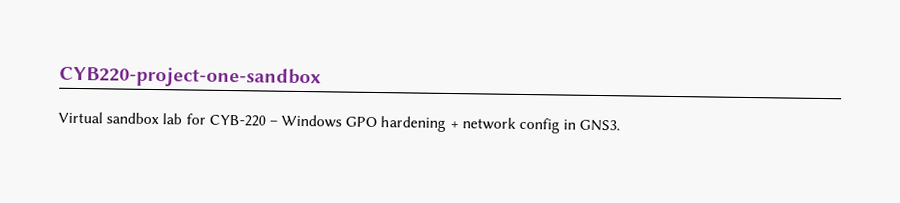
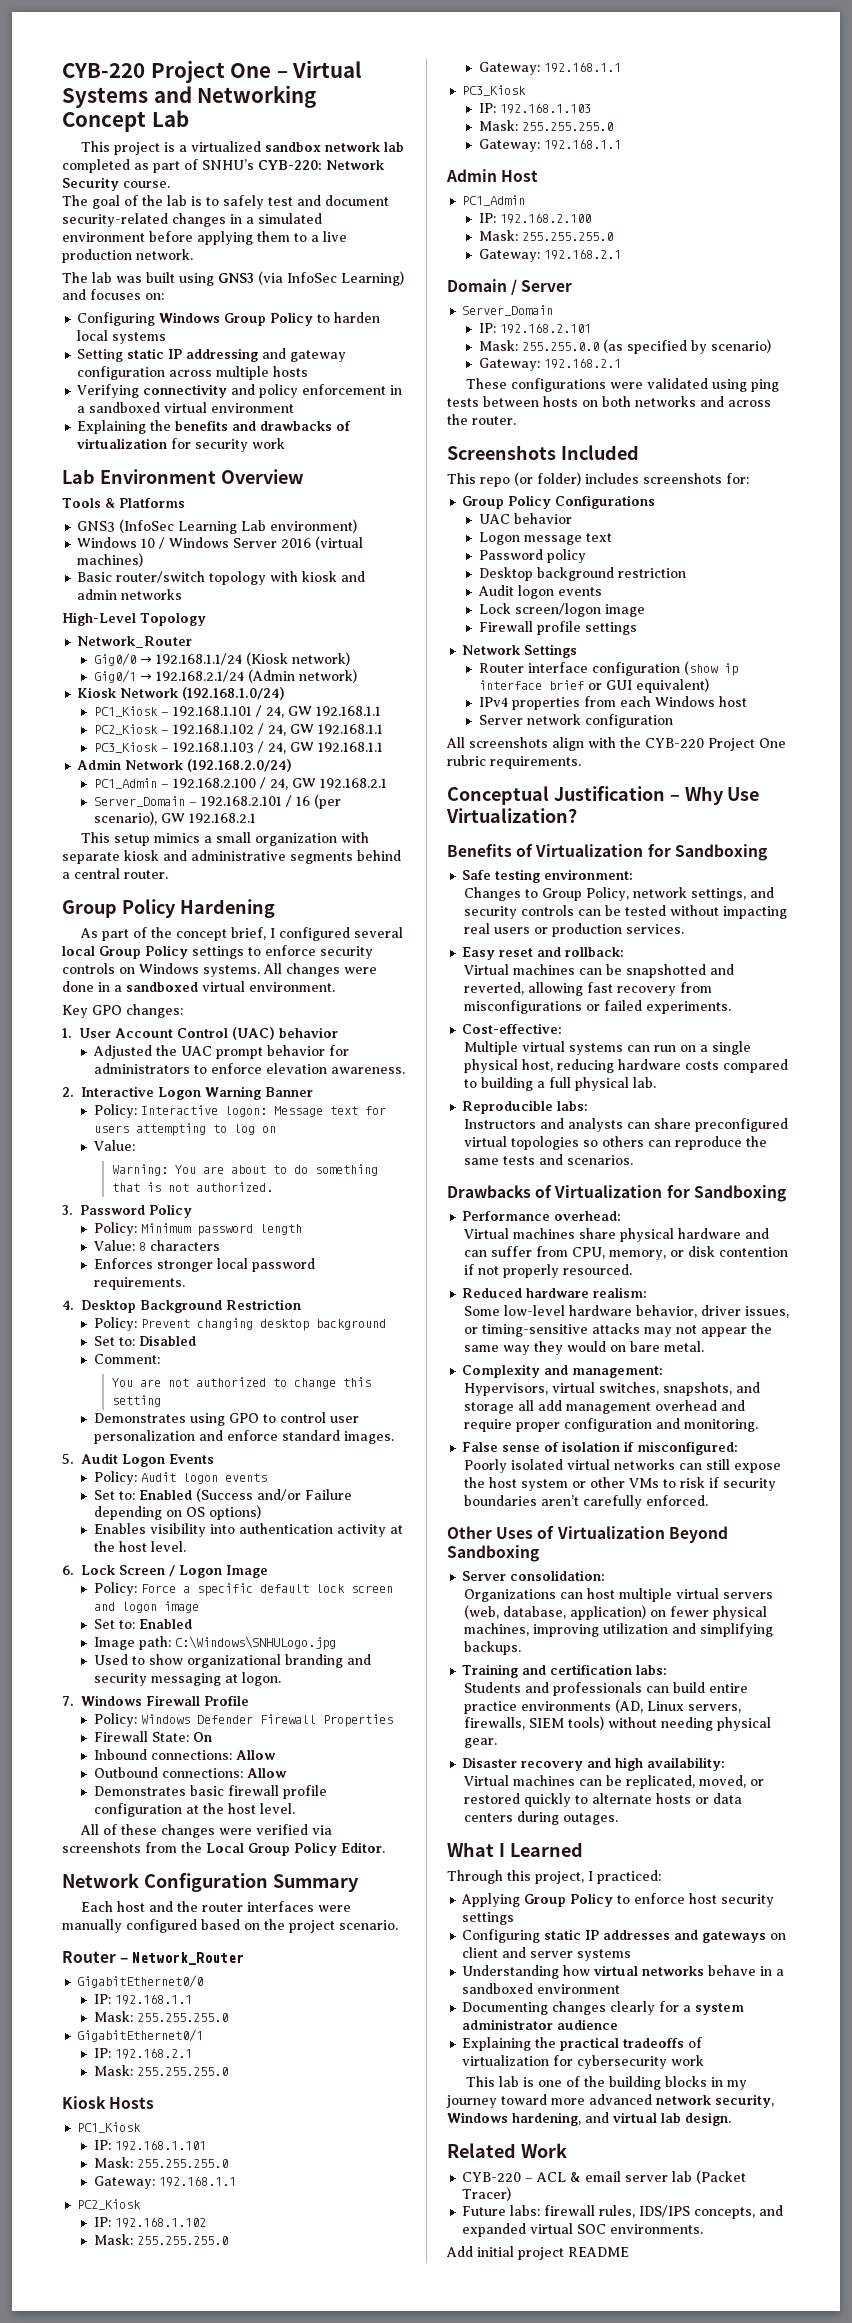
[59,65,322,89] [58,111,621,134] CYB220-project-one-sandbox // Virtual sandbox lab for CYB-220 – Windows GPO hardening + network config in GNS3. -> [62,60,362,83] [62,85,317,108] [62,110,189,132] [81,141,405,155] [62,159,385,173] [62,177,170,191] [62,195,389,209] [62,213,322,227] [62,231,347,245] [62,249,193,263] [62,271,404,286] [62,289,164,300] [77,312,381,326] [77,330,167,344] [77,348,347,362] [77,366,309,380] [77,384,403,398] [77,402,295,413] [77,420,352,434] [76,438,286,452] [62,469,304,484] [62,498,185,508] [77,519,358,534] [77,536,364,550] [77,553,144,567] [77,571,366,585] [77,589,183,600] [62,612,206,626] [77,636,193,648] [93,652,350,666] [93,669,357,683] [77,687,286,700] [93,705,381,718] [93,723,383,736] [93,741,383,754] [77,759,293,772] [93,777,387,790] [93,794,341,809] [93,811,256,825] [81,832,370,846] [62,850,401,864] [62,868,168,879] [62,899,275,918] [80,927,404,941] [62,945,373,959] [62,963,377,977] [62,981,335,992] [62,1004,183,1018] [62,1027,338,1040] [92,1045,349,1059] [93,1063,405,1074] [62,1086,313,1100] [93,1104,386,1118] [93,1123,276,1136] [93,1140,135,1151] [111,1164,378,1176] [111,1182,273,1192] [62,1204,192,1218] [93,1222,302,1236] [93,1240,220,1251] [93,1258,315,1272] [93,1277,185,1290] [62,1299,301,1313] [93,1317,386,1331] [93,1335,196,1346] [93,1354,160,1364] [111,1377,371,1389] [111,1395,161,1407] [93,1412,359,1426] [93,1430,394,1444] [62,1453,214,1467] [93,1471,267,1485] [93,1488,352,1502] [93,1505,261,1520] [93,1523,403,1537] [93,1541,186,1552] [62,1565,268,1578] [93,1582,393,1596] [93,1601,199,1613] [93,1619,192,1629] [93,1636,336,1650] [93,1654,371,1668] [93,1672,281,1686] [62,1695,249,1706] [93,1713,393,1727] [93,1731,212,1742] [93,1749,276,1760] [93,1767,287,1778] [93,1785,327,1799] [93,1803,295,1817] [80,1824,333,1838] [62,1842,385,1856] [62,1873,359,1892] [81,1901,352,1912] [62,1919,398,1933] [62,1951,245,1965] [77,1975,204,1988] [93,1994,192,2005] [93,2011,228,2022] [77,2029,204,2042] [93,2048,192,2059] [93,2065,228,2076] [62,2096,155,2109] [77,2122,142,2133] [93,2140,206,2151] [93,2157,228,2168] [93,2176,236,2189] [77,2199,142,2210] [93,2217,206,2228] [93,2234,228,2245] [478,62,621,75] [462,85,527,96] [478,103,591,114] [478,120,613,131] [478,139,621,152] [446,169,539,182] [462,195,526,206] [478,213,591,224] [478,230,613,241] [478,249,621,262] [447,279,573,295] [462,305,554,316] [478,323,591,334] [478,339,771,354] [478,358,621,371] [466,378,780,392] [447,396,771,407] [447,414,516,425] [447,445,639,460] [447,472,749,487] [462,495,656,509] [478,513,572,524] [478,532,612,545] [478,549,586,563] [478,567,686,581] [477,585,602,599] [478,603,645,617] [478,621,637,635] [462,644,578,658] [478,661,738,676] [478,678,709,693] [478,696,747,710] [478,714,673,728] [446,737,786,751] [447,755,581,769] [447,786,760,805] [446,808,577,823] [447,844,767,861] [462,869,634,883] [463,887,774,901] [463,905,787,919] [463,923,684,937] [462,947,625,960] [463,964,734,978] [463,982,712,996] [463,1000,731,1014] [462,1023,563,1034] [463,1041,751,1055] [463,1059,788,1073] [463,1077,656,1091] [462,1100,589,1114] [463,1118,788,1132] [463,1136,767,1150] [463,1154,633,1165] [447,1185,786,1202] [462,1211,622,1221] [463,1228,769,1242] [463,1246,788,1260] [463,1264,632,1278] [462,1287,648,1298] [463,1305,789,1318] [463,1323,772,1337] [463,1341,704,1355] [462,1364,664,1378] [463,1382,760,1396] [463,1400,745,1414] [463,1418,758,1432] [462,1441,739,1455] [463,1459,781,1473] [463,1477,776,1491] [463,1495,708,1509] [447,1526,728,1543] [447,1545,539,1562] [462,1570,606,1581] [463,1588,773,1602] [463,1605,767,1620] [463,1623,773,1637] [463,1641,521,1655] [462,1664,668,1678] [463,1682,748,1696] [463,1699,741,1714] [463,1716,771,1731] [463,1738,497,1748] [462,1757,726,1771] [463,1775,764,1789] [463,1793,742,1807] [463,1811,618,1825] [447,1842,583,1857] [447,1870,661,1884] [461,1893,775,1907] [462,1912,515,1925] [462,1929,787,1943] [462,1947,632,1961] [462,1965,785,1979] [462,1983,621,1994] [462,2001,745,2015] [462,2019,619,2030] [462,2037,703,2051] [462,2055,705,2069] [466,2076,748,2090] [446,2094,774,2108] [447,2112,731,2126] [447,2143,567,2158] [462,2170,747,2184] [462,2187,512,2201] [462,2205,784,2219] [462,2223,704,2237] [446,2246,629,2260] CYB-220 Project One – Virtual Systems and Networking Concept Lab // This project is a virtualized sandbox network lab completed as part of SNHU’s CYB-220: Network Security course. // The goal of the lab is to safely test and document security-related changes in a simulated environment before applying them to a live production network. // The lab was built using GNS3 (via InfoSec Learning) and focuses on: // Configuring Windows Group Policy to harden local systems // Setting static IP addressing and gateway configuration across multiple hosts // Verifying connectivity and policy enforcement in a sandboxed virtual environment // Explaining the benefits and drawbacks of virtualization for security work // Lab Environment Overview // Tools & Platforms // GNS3 (InfoSec Learning Lab environment) // Windows 10 / Windows Server 2016 (virtual machines) // Basic router/switch topology with kiosk and admin networks // High-Level Topology // Network_Router // Gig0/0 → 192.168.1.1/24 (Kiosk network) // Gig0/1 → 192.168.2.1/24 (Admin network) // Kiosk Network (192.168.1.0/24) // PC1_Kiosk – 192.168.1.101 / 24, GW 192.168.1.1 // PC2_Kiosk – 192.168.1.102 / 24, GW 192.168.1.1 // PC3_Kiosk – 192.168.1.103 / 24, GW 192.168.1.1 // Admin Network (192.168.2.0/24) // PC1_Admin – 192.168.2.100 / 24, GW 192.168.2.1 // Server_Domain – 192.168.2.101 / 16 (per scenario), GW 192.168.2.1 // This setup mimics a small organization with separate kiosk and administrative segments behind a central router. // Group Policy Hardening // As part of the concept brief, I configured several local Group Policy settings to enforce security controls on Windows systems. All changes were done in a sandboxed virtual environment. // Key GPO changes: // 1. User Account Control (UAC) behavior // Adjusted the UAC prompt behavior for administrators to enforce elevation awareness. // 2. Interactive Logon Warning Banner // Policy: Interactive logon: Message text for users attempting to log on // Value: // Warning: You are about to do something that is not authorized. // 3. Password Policy // Policy: Minimum password length // Value: 8 characters // Enforces stronger local password requirements. // 4. Desktop Background Restriction // Policy: Prevent changing desktop background // Set to: Disabled // Comment: // You are not authorized to change this setting // Demonstrates using GPO to control user personalization and enforce standard images. // 5. Audit Logon Events // Policy: Audit logon events // Set to: Enabled (Success and/or Failure depending on OS options) // Enables visibility into authentication activity at the host level. // 6. Lock Screen / Logon Image // Policy: Force a specific default lock screen and logon image // Set to: Enabled // Image path: C:\Windows\SNHULogo.jpg // Used to show organizational branding and security messaging at logon. // 7. Windows Firewall Profile // Policy: Windows Defender Firewall Properties // Firewall State: On // Inbound connections: Allow // Outbound connections: Allow // Demonstrates basic firewall profile configuration at the host level. // All of these changes were verified via screenshots from the Local Group Policy Editor. // Network Configuration Summary // Each host and the router interfaces were manually configured based on the project scenario. // Router – Network_Router // GigabitEthernet0/0 // IP: 192.168.1.1 // Mask: 255.255.255.0 // GigabitEthernet0/1 // IP: 192.168.2.1 // Mask: 255.255.255.0 // Kiosk Hosts // PC1_Kiosk // IP: 192.168.1.101 // Mask: 255.255.255.0 // Gateway: 192.168.1.1 // PC2_Kiosk // IP: 192.168.1.102 // Mask: 255.255.255.0 // Gateway: 192.168.1.1 // PC3_Kiosk // IP: 192.168.1.103 // Mask: 255.255.255.0 // Gateway: 192.168.1.1 // Admin Host // PC1_Admin // IP: 192.168.2.100 // Mask: 255.255.255.0 // Gateway: 192.168.2.1 // Domain / Server // Server_Domain // IP: 192.168.2.101 // Mask: 255.255.0.0 (as specified by scenario) // Gateway: 192.168.2.1 // These configurations were validated using ping tests between hosts on both networks and across the router. // Screenshots Included // This repo (or folder) includes screenshots for: // Group Policy Configurations // UAC behavior // Logon message text // Password policy // Desktop background restriction // Audit logon events // Lock screen/logon image // Firewall profile settings // Network Settings // Router interface configuration (show ip interface brief or GUI equivalent) // IPv4 properties from each Windows host // Server network configuration // All screenshots align with the CYB-220 Project One rubric requirements. // Conceptual Justification – Why Use Virtualization? // Benefits of Virtualization for Sandboxing // Safe testing environment: // Changes to Group Policy, network settings, and security controls can be tested without impacting real users or production services. // Easy reset and rollback: // Virtual machines can be snapshotted and reverted, allowing fast recovery from misconfigurations or failed experiments. // Cost-effective: // Multiple virtual systems can run on a single physical host, reducing hardware costs compared to building a full physical lab. // Reproducible labs: // Instructors and analysts can share preconfigured virtual topologies so others can reproduce the same tests and scenarios. // Drawbacks of Virtualization for Sandboxing // Performance overhead: // Virtual machines share physical hardware and can suffer from CPU, memory, or disk contention if not properly resourced. // Reduced hardware realism: // Some low-level hardware behavior, driver issues, or timing-sensitive attacks may not appear the same way they would on bare metal. // Complexity and management: // Hypervisors, virtual switches, snapshots, and storage all add management overhead and require proper configuration and monitoring. // False sense of isolation if misconfigured: // Poorly isolated virtual networks can still expose the host system or other VMs to risk if security boundaries aren’t carefully enforced. // Other Uses of Virtualization Beyond Sandboxing // Server consolidation: // Organizations can host multiple virtual servers (web, database, application) on fewer physical machines, improving utilization and simplifying backups. // Training and certification labs: // Students and professionals can build entire practice environments (AD, Linux servers, firewalls, SIEM tools) without needing physical gear. // Disaster recovery and high availability: // Virtual machines can be replicated, moved, or restored quickly to alternate hosts or data centers during outages. // What I Learned // Through this project, I practiced: // Applying Group Policy to enforce host security settings // Configuring static IP addresses and gateways on client and server systems // Understanding how virtual networks behave in a sandboxed environment // Documenting changes clearly for a system administrator audience // Explaining the practical tradeoffs of virtualization for cybersecurity work // This lab is one of the building blocks in my journey toward more advanced network security, Windows hardening, and virtual lab design. // Related Work // CYB-220 – ACL & email server lab (Packet Tracer) // Future labs: firewall rules, IDS/IPS concepts, and expanded virtual SOC environments. // Add initial project README

